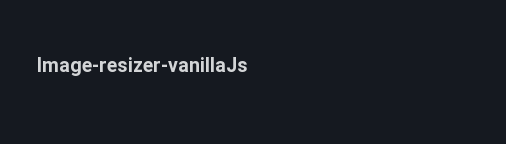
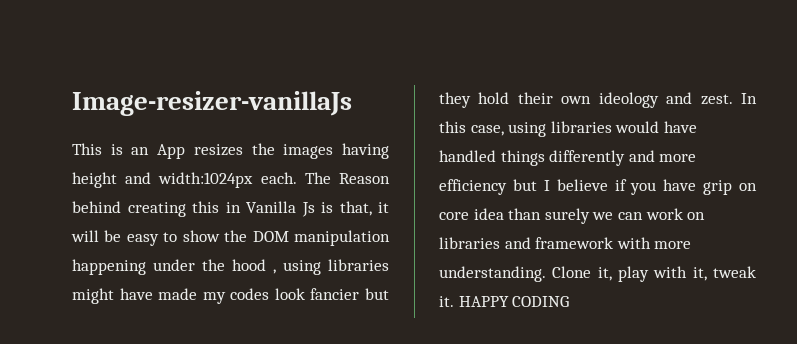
(248, 66) none -> [72,143,390,159] [72,172,390,188] [72,201,389,217] [71,230,390,246] [72,259,389,275] [72,288,389,304] [439,92,757,108] [439,121,697,137] [439,150,697,166] [439,179,757,195] [439,208,706,224] [439,237,692,249] [439,266,756,282] [439,296,570,307] // This is an App resizes the images having height and width:1024px each. The Reason behind creating this in Vanilla Js is that, it will be easy to show the DOM manipulation happening under the hood , using libraries might have made my codes look fancier but they hold their own ideology and zest. In this case, using libraries would have handled things differently and more efficiency but I believe if you have grip on core idea than surely we can work on libraries and framework with more understanding. Clone it, play with it, tweak it. HAPPY CODING

